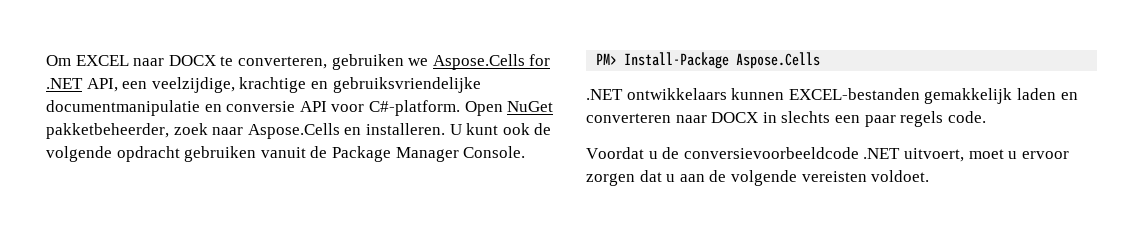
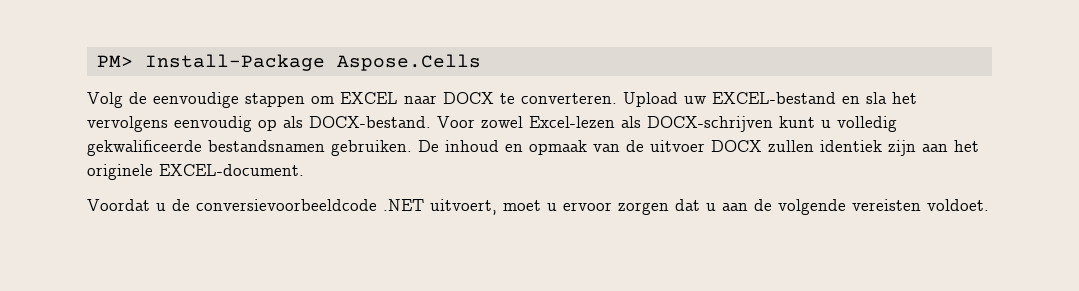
[46,54,551,70] [46,77,481,93] [46,100,554,116] [46,123,552,139] [46,146,526,162] [596,52,821,69] [586,88,1078,104] [586,111,986,127] Om EXCEL naar DOCX te converteren, gebruiken we Aspose.Cells for .NET API, een veelzijdige, krachtige en gebruiksvriendelijke documentmanipulatie en conversie API voor C#-platform. Open NuGet pakketbeheerder, zoek naar Aspose.Cells en installeren. U kunt ook de volgende opdracht gebruiken vanuit de Package Manager Console. // PM> Install-Package Aspose.Cells // .NET ontwikkelaars kunnen EXCEL-bestanden gemakkelijk laden en converteren naar DOCX in slechts een paar regels code. -> [96,54,481,71] [87,92,917,108] [87,116,897,132] [87,140,979,156] [87,164,304,180] PM> Install-Package Aspose.Cells // Volg de eenvoudige stappen om EXCEL naar DOCX te converteren. Upload uw EXCEL-bestand en sla het vervolgens eenvoudig op als DOCX-bestand. Voor zowel Excel-lezen als DOCX-schrijven kunt u volledig gekwalificeerde bestandsnamen gebruiken. De inhoud en opmaak van de uitvoer DOCX zullen identiek zijn aan het originele EXCEL-document.

